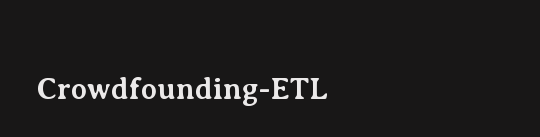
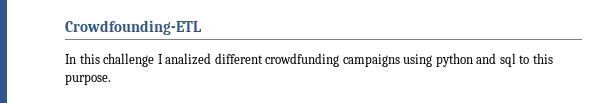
(328, 91) none -> [65,53,553,67] [65,74,111,85] // In this challenge I analized different crowdfunding campaigns using python and sql to this purpose.

